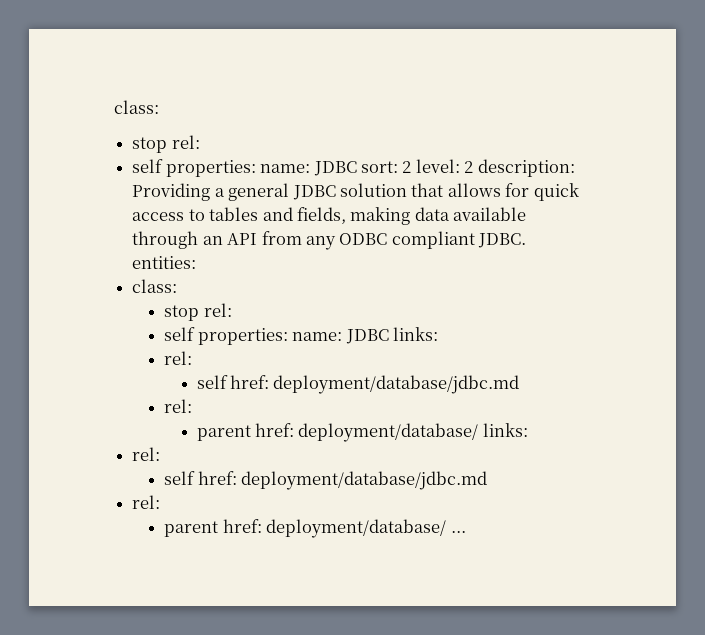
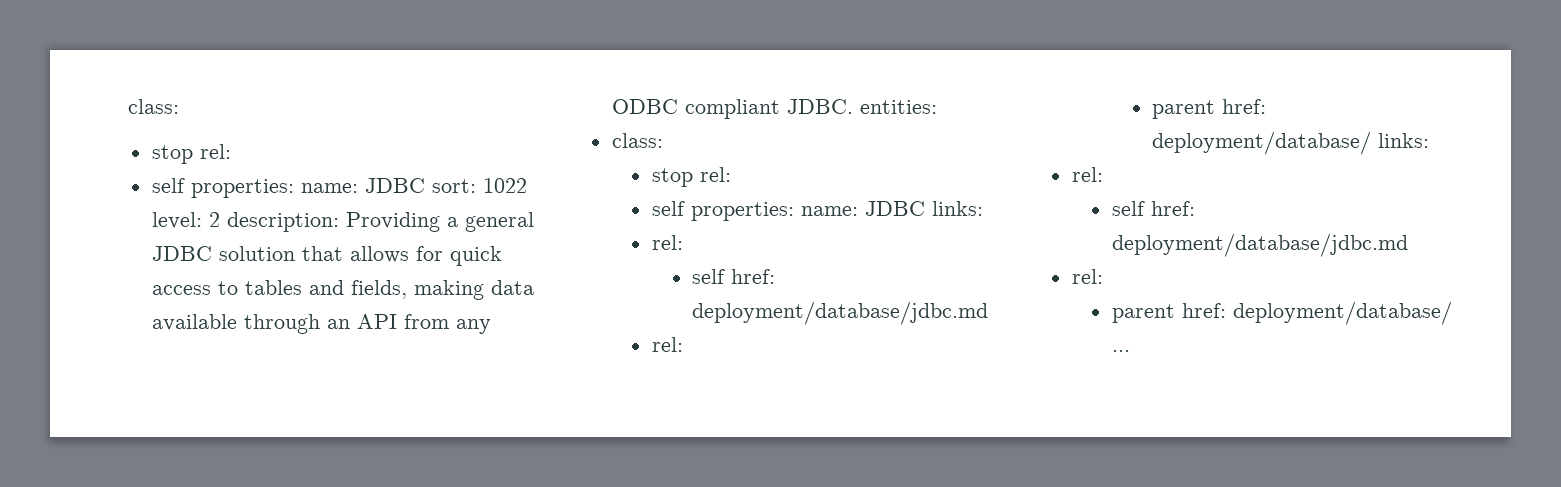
[402,161,412,173] 2 -> [482,178,527,193] 1022

